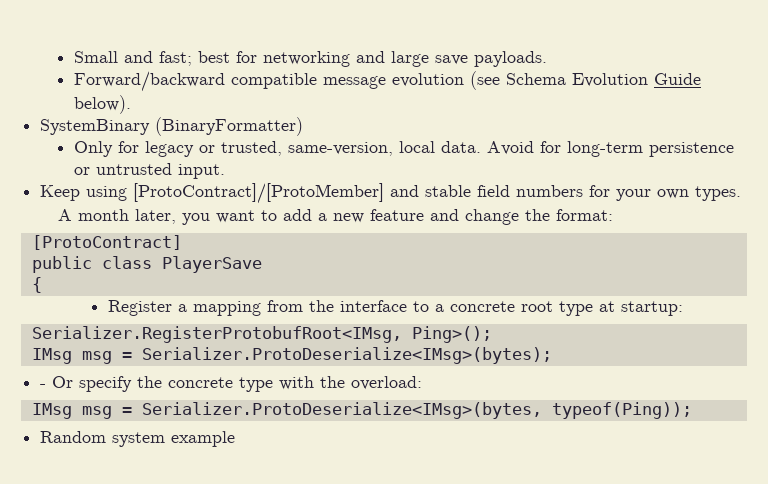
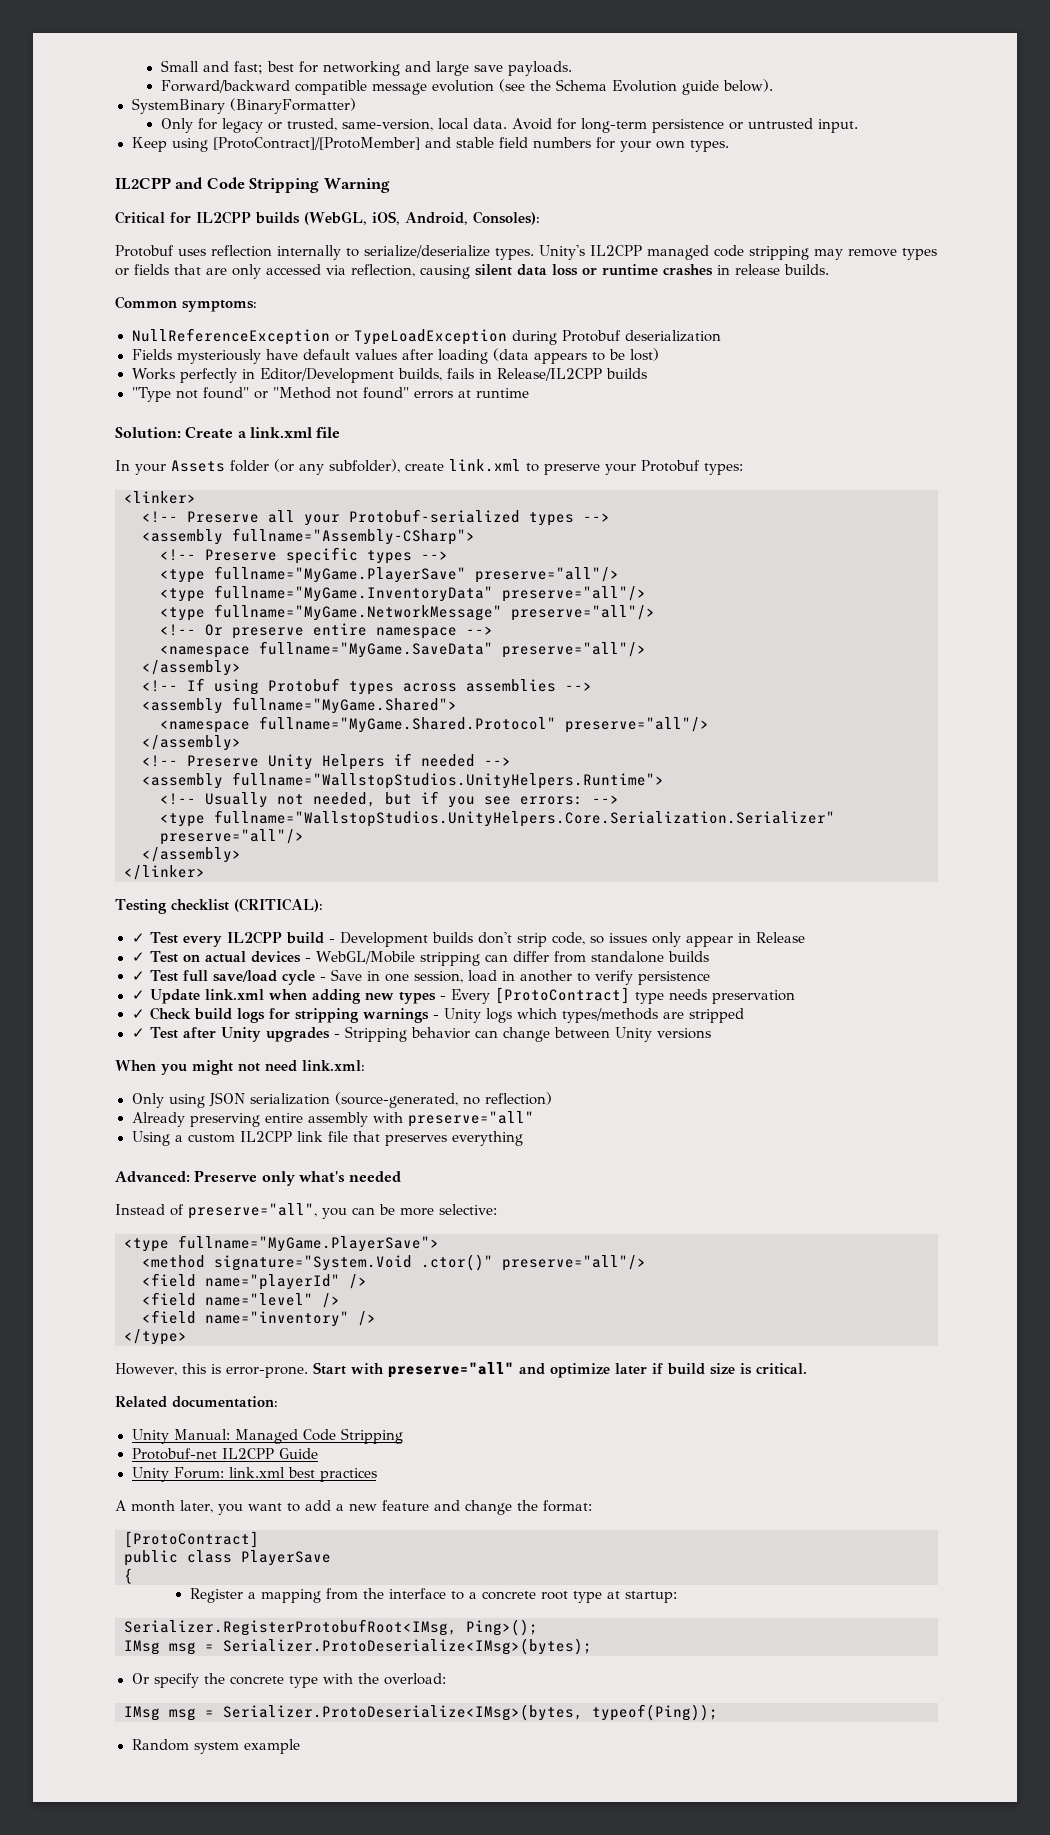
(500, 80) none -> [529,80,551,91] the
[653,73,701,85] Guide -> [681,80,719,95] guide
(742, 193) none -> [115,177,390,193] [115,211,540,225] [115,245,937,260] [115,264,829,279] [115,296,257,312] [131,328,721,345] [131,348,659,364] [131,368,648,383] [131,387,530,402] [115,427,341,438] [115,459,743,475] [124,491,196,504] [142,509,610,526] [142,528,475,545] [160,547,448,564] [160,566,619,583] [160,585,646,602] [160,604,655,621] [160,623,493,639] [160,641,646,658] [142,660,241,676] [142,678,592,695] [142,697,457,714] [160,716,709,733] [142,735,241,751] [142,753,511,770] [142,772,664,789] [160,791,619,808] [160,810,835,827] [160,829,304,845] [142,847,241,863] [124,865,205,880] [115,898,323,914] [131,931,806,947] [131,951,710,966] [131,969,711,985] [131,987,795,1004] [131,1007,744,1023] [131,1026,712,1042] [115,1060,365,1075] [131,1092,552,1108] [131,1111,534,1127] [131,1131,523,1146] [115,1170,402,1186] [115,1203,497,1219] [124,1235,439,1252] [142,1254,646,1271] [142,1273,367,1290] [142,1292,340,1308] [142,1310,376,1327] [124,1329,187,1345] [115,1362,807,1378] [115,1396,278,1408] [131,1428,403,1444] [131,1448,318,1460] [131,1467,377,1482] // IL2CPP and Code Stripping Warning // Critical for IL2CPP builds (WebGL, iOS, Android, Consoles): // Protobuf uses reflection internally to serialize/deserialize types. Unity's IL2CPP managed code stripping may remove types or fields that are only accessed via reflection, causing silent data loss or runtime crashes in release builds. // Common symptoms: // NullReferenceException or TypeLoadException during Protobuf deserialization // Fields mysteriously have default values after loading (data appears to be lost) // Works perfectly in Editor/Development builds, fails in Release/IL2CPP builds // "Type not found" or "Method not found" errors at runtime // Solution: Create a link.xml file // In your Assets folder (or any subfolder), create link.xml to preserve your Protobuf types: // <linker> // <!-- Preserve all your Protobuf-serialized types --> // <assembly fullname="Assembly-CSharp"> // <!-- Preserve specific types --> // <type fullname="MyGame.PlayerSave" preserve="all"/> // <type fullname="MyGame.InventoryData" preserve="all"/> // <type fullname="MyGame.NetworkMessage" preserve="all"/> // <!-- Or preserve entire namespace --> // <namespace fullname="MyGame.SaveData" preserve="all"/> // </assembly> // <!-- If using Protobuf types across assemblies --> // <assembly fullname="MyGame.Shared"> // <namespace fullname="MyGame.Shared.Protocol" preserve="all"/> // </assembly> // <!-- Preserve Unity Helpers if needed --> // <assembly fullname="WallstopStudios.UnityHelpers.Runtime"> // <!-- Usually not needed, but if you see errors: --> // <type fullname="WallstopStudios.UnityHelpers.Core.Serialization.Serializer" preserve="all"/> // </assembly> // </linker> // Testing checklist (CRITICAL): // ✓ Test every IL2CPP build - Development builds don't strip code, so issues only appear in Release // ✓ Test on actual devices - WebGL/Mobile stripping can differ from standalone builds // ✓ Test full save/load cycle - Save in one session, load in another to verify persistence // ✓ Update link.xml when adding new types - Every [ProtoContract] type needs preservation // ✓ Check build logs for stripping warnings - Unity logs which types/methods are stripped // ✓ Test after Unity upgrades - Stripping behavior can change between Unity versions // When you might not need link.xml: // Only using JSON serialization (source-generated, no reflection) // Already preserving entire assembly with preserve="all" // Using a custom IL2CPP link file that preserves everything // Advanced: Preserve only what's needed // Instead of preserve="all", you can be more selective: // <type fullname="MyGame.PlayerSave"> // <method signature="System.Void .ctor()" preserve="all"/> // <field name="playerId" /> // <field name="level" /> // <field name="inventory" /> // </type> // However, this is error-prone. Start with preserve="all" and optimize later if build size is critical. // Related documentation: // Unity Manual: Managed Code Stripping // Protobuf-net IL2CPP Guide // Unity Forum: link.xml best practices
[40,384,47,388] - -> (592, 1646) none

